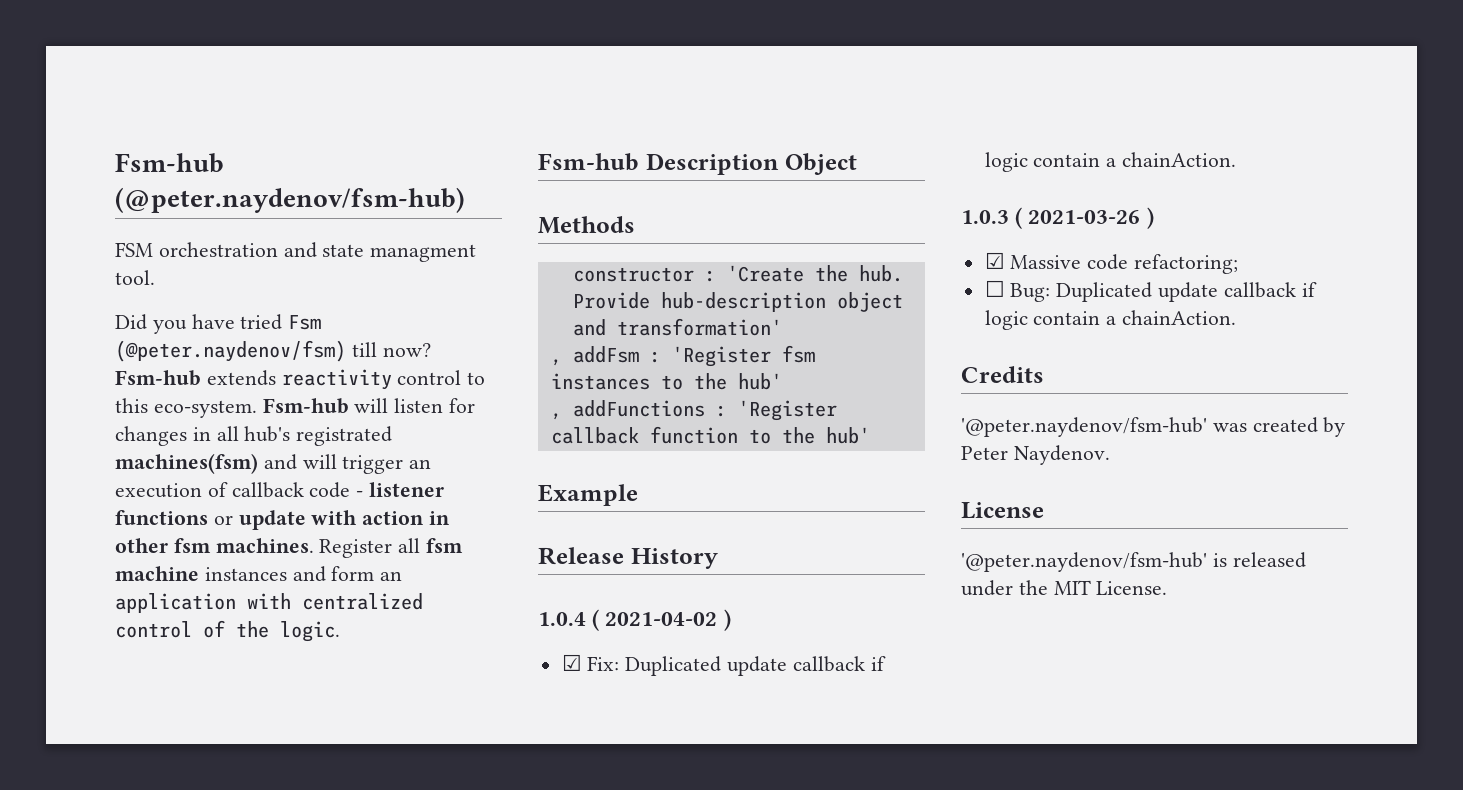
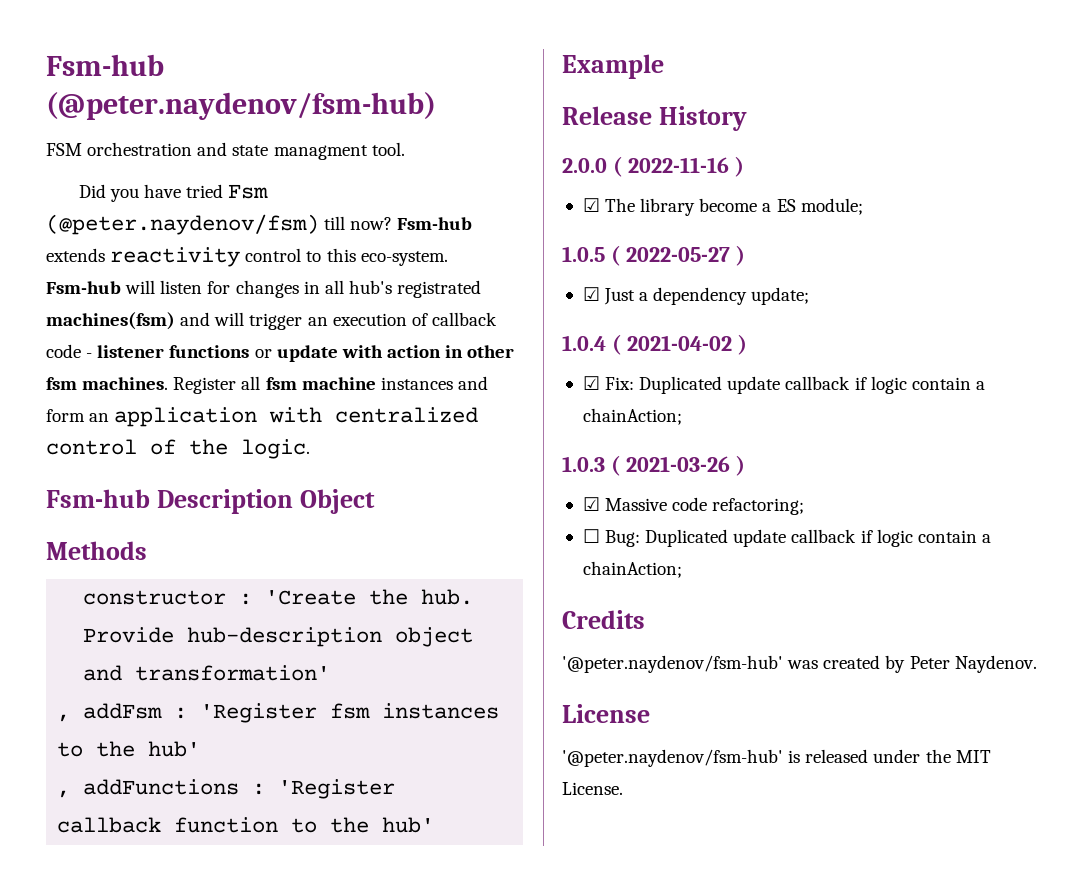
(718, 558) none -> [562,156,744,177] [582,198,863,216] [562,245,745,266] [582,287,810,305] // 2.0.0 ( 2022-11-16 ) // ☑ The library become a ES module; // 1.0.5 ( 2022-05-27 ) // ☑ Just a dependency update;
[1122,152,1237,167] chainAction. -> [582,408,682,425] chainAction;
[1122,310,1237,325] chainAction. -> [582,561,682,578] chainAction;

